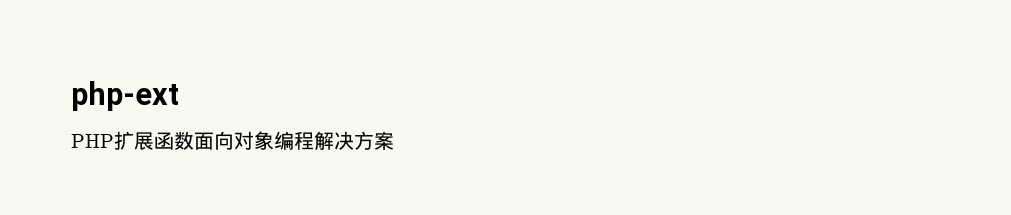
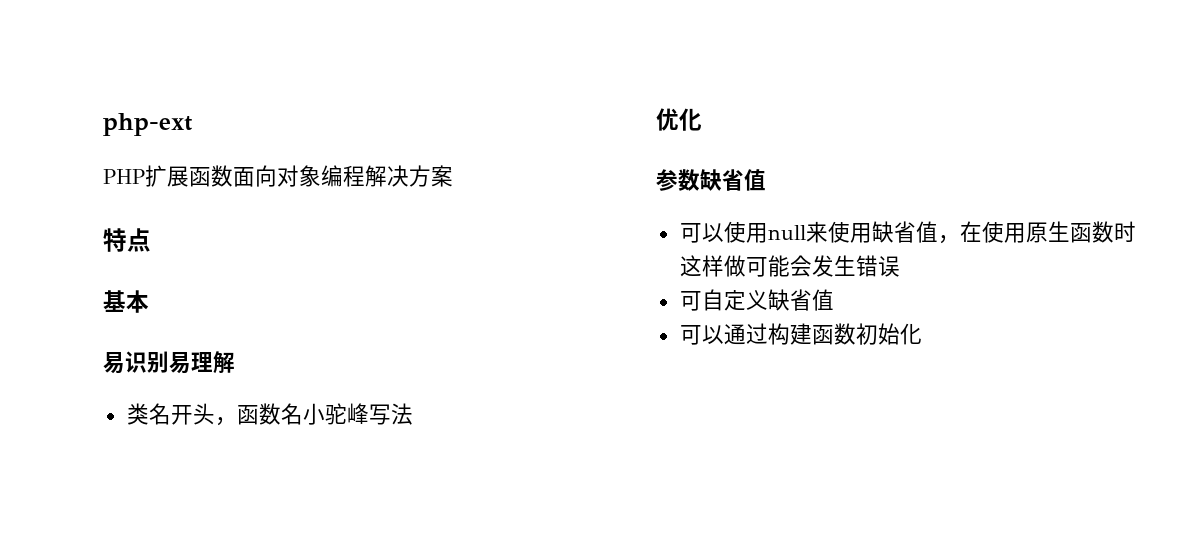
(394, 140) none -> [103,228,151,252] [103,290,149,313] [103,351,235,374] [126,403,413,426] [656,108,702,131] [656,169,766,191] [679,221,1136,244] [679,255,900,277] [679,289,834,311] [679,323,922,345] // 特点 // 基本 // 易识别易理解 // 类名开头，函数名小驼峰写法 // 优化 // 参数缺省值 // 可以使用null来使用缺省值，在使用原生函数时这样做可能会发生错误 // 可自定义缺省值 // 可以通过构建函数初始化

